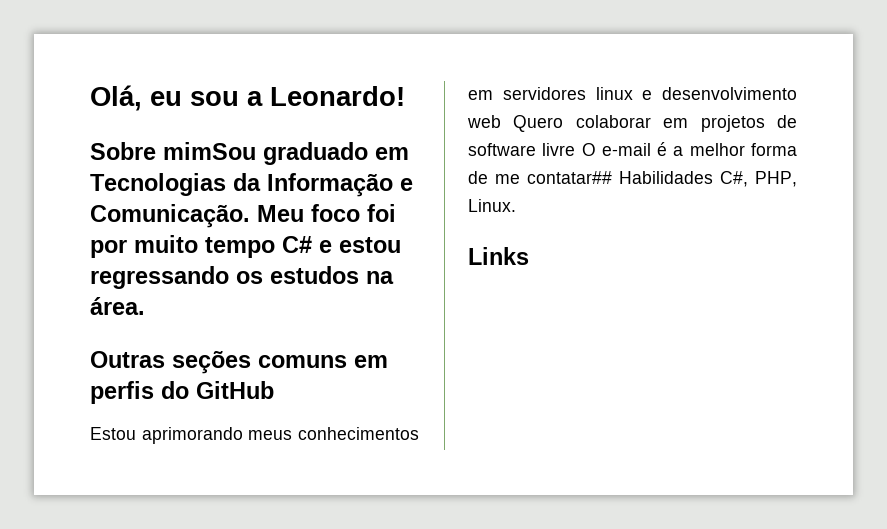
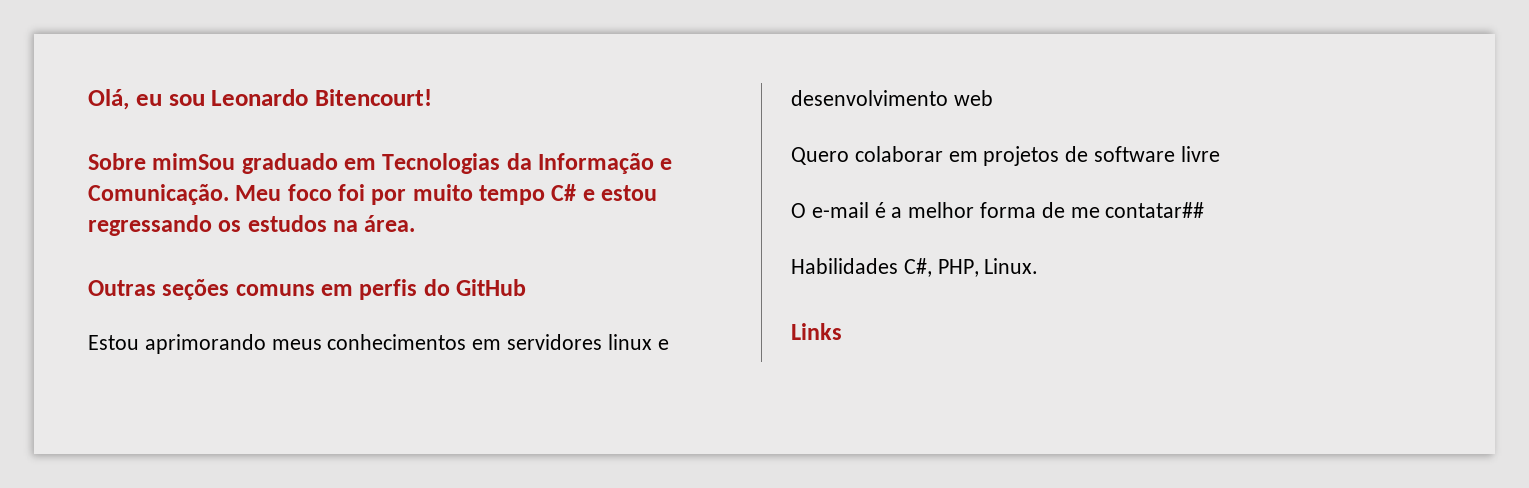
[247,86,405,106] a Leonardo! -> [211,89,432,106] Leonardo Bitencourt!
(501, 121) none -> (993, 98) //
(576, 149) none -> (1220, 154) //
(612, 177) none -> (1205, 210) //

